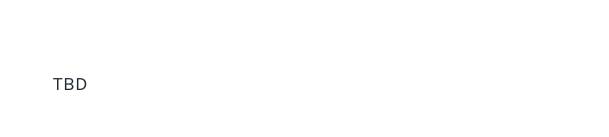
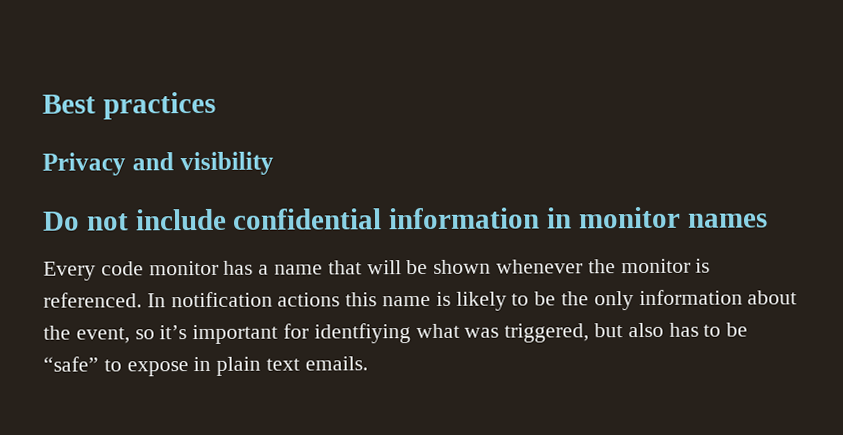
[53,78,88,90] TBD -> [42,91,216,120] [42,151,274,176] [42,206,768,231] [43,258,711,281] [43,289,798,311] [43,322,749,345] [43,356,368,377] Best practices // Privacy and visibility // Do not include confidential information in monitor names // Every code monitor has a name that will be shown whenever the monitor is referenced. In notification actions this name is likely to be the only information about the event, so it’s important for identfiying what was triggered, but also has to be “safe” to expose in plain text emails.

